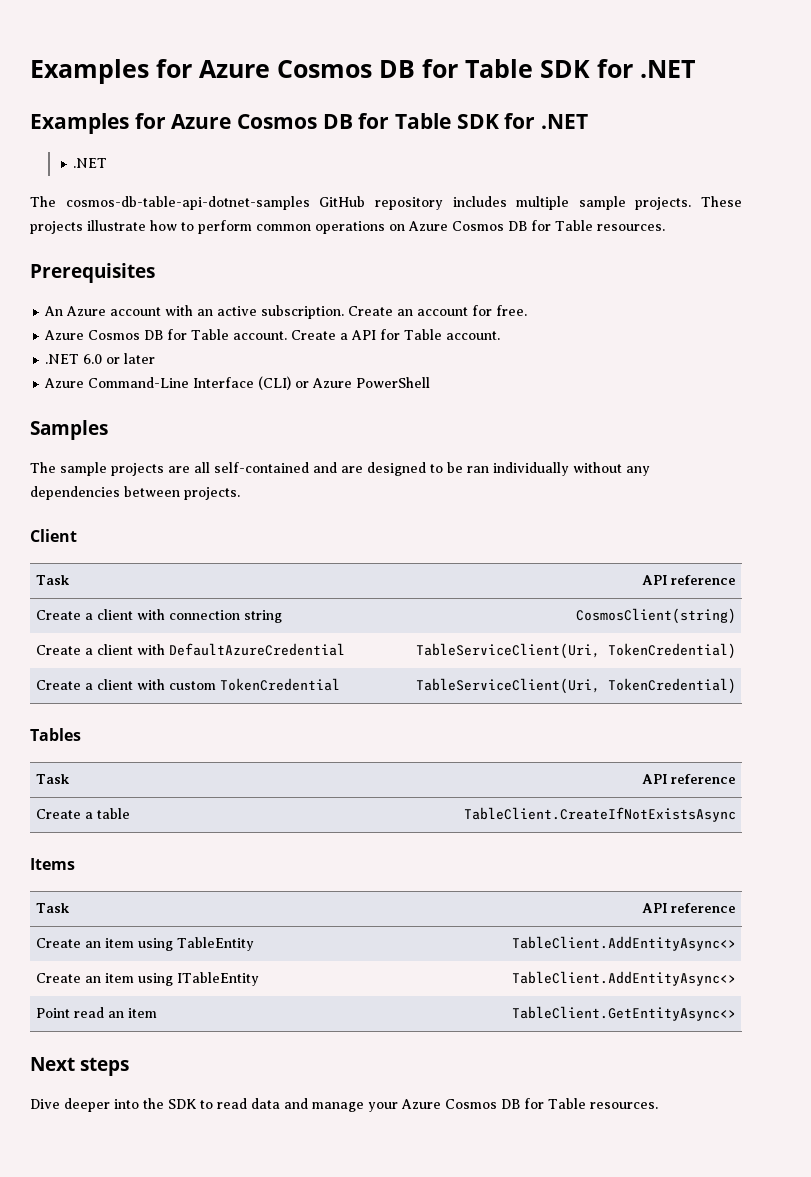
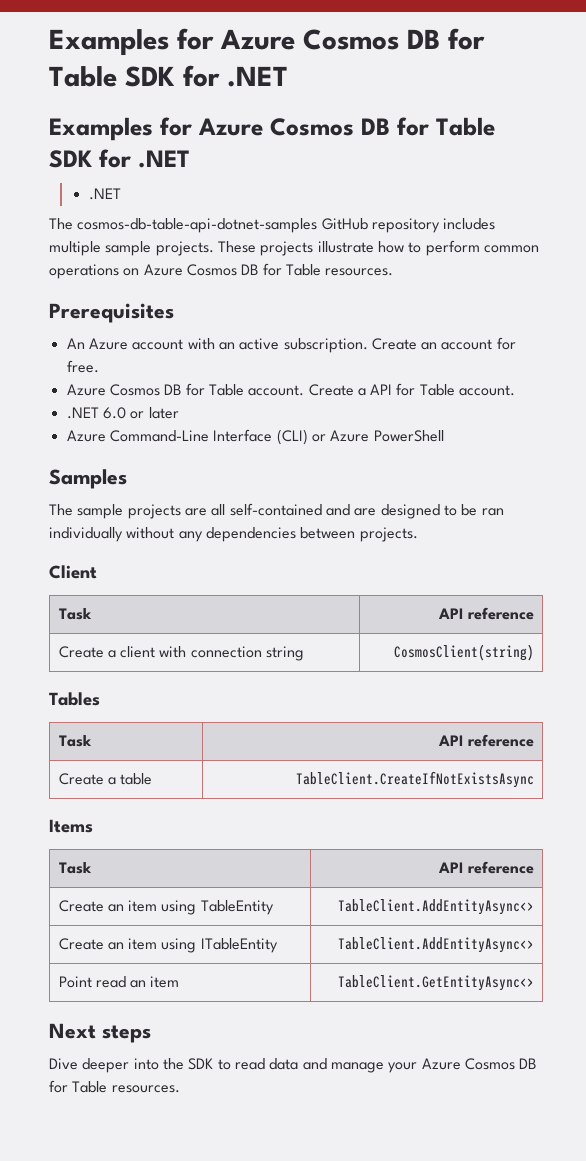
[35,643,345,656] [416,643,737,659] [35,678,340,691] [416,678,737,694] // Create a client with DefaultAzureCredential | TableServiceClient(Uri, TokenCredential) // Create a client with custom TokenCredential | TableServiceClient(Uri, TokenCredential) -> (534, 652) none

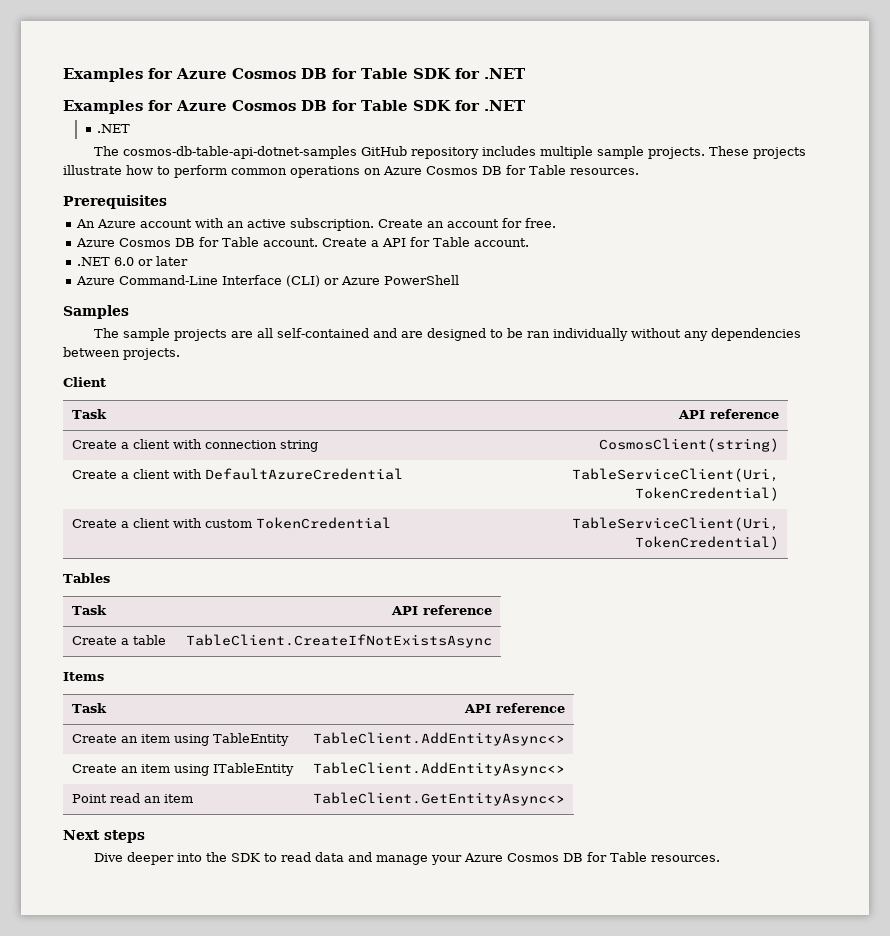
(534, 652) none -> [71,468,403,480] [572,468,780,482] [635,487,780,501] [71,517,391,529] [572,517,780,531] [635,536,780,550] // Create a client with DefaultAzureCredential | TableServiceClient(Uri, TokenCredential) // Create a client with custom TokenCredential | TableServiceClient(Uri, TokenCredential)

